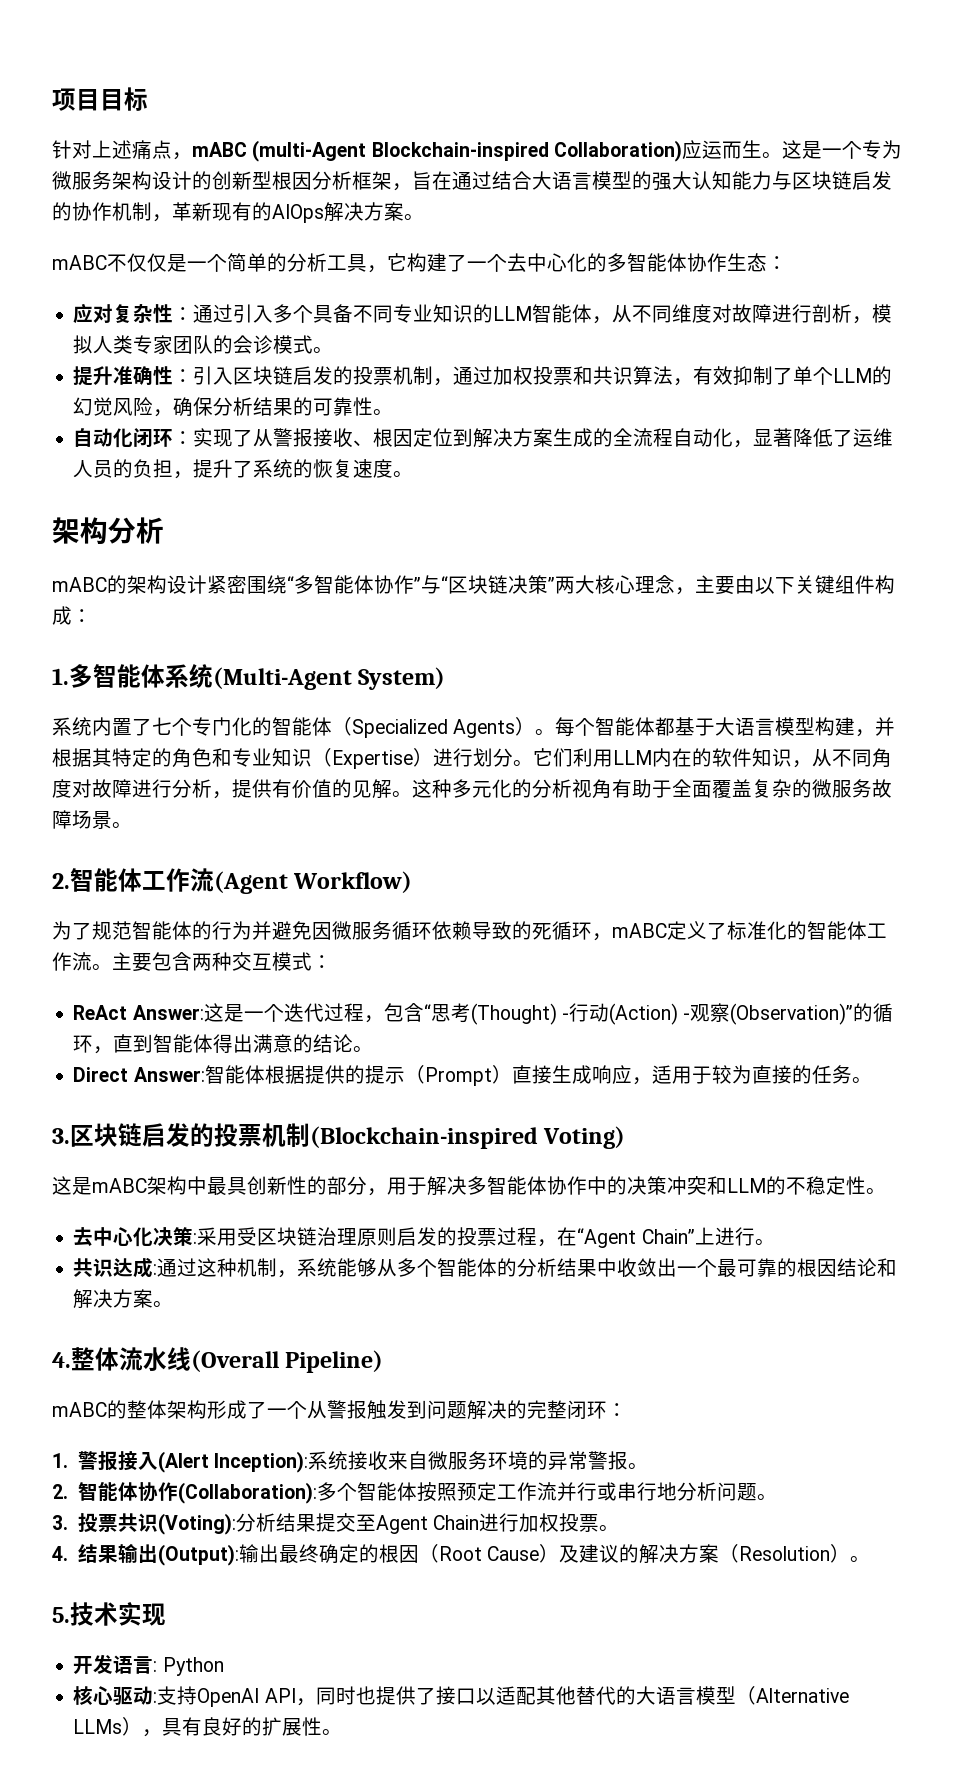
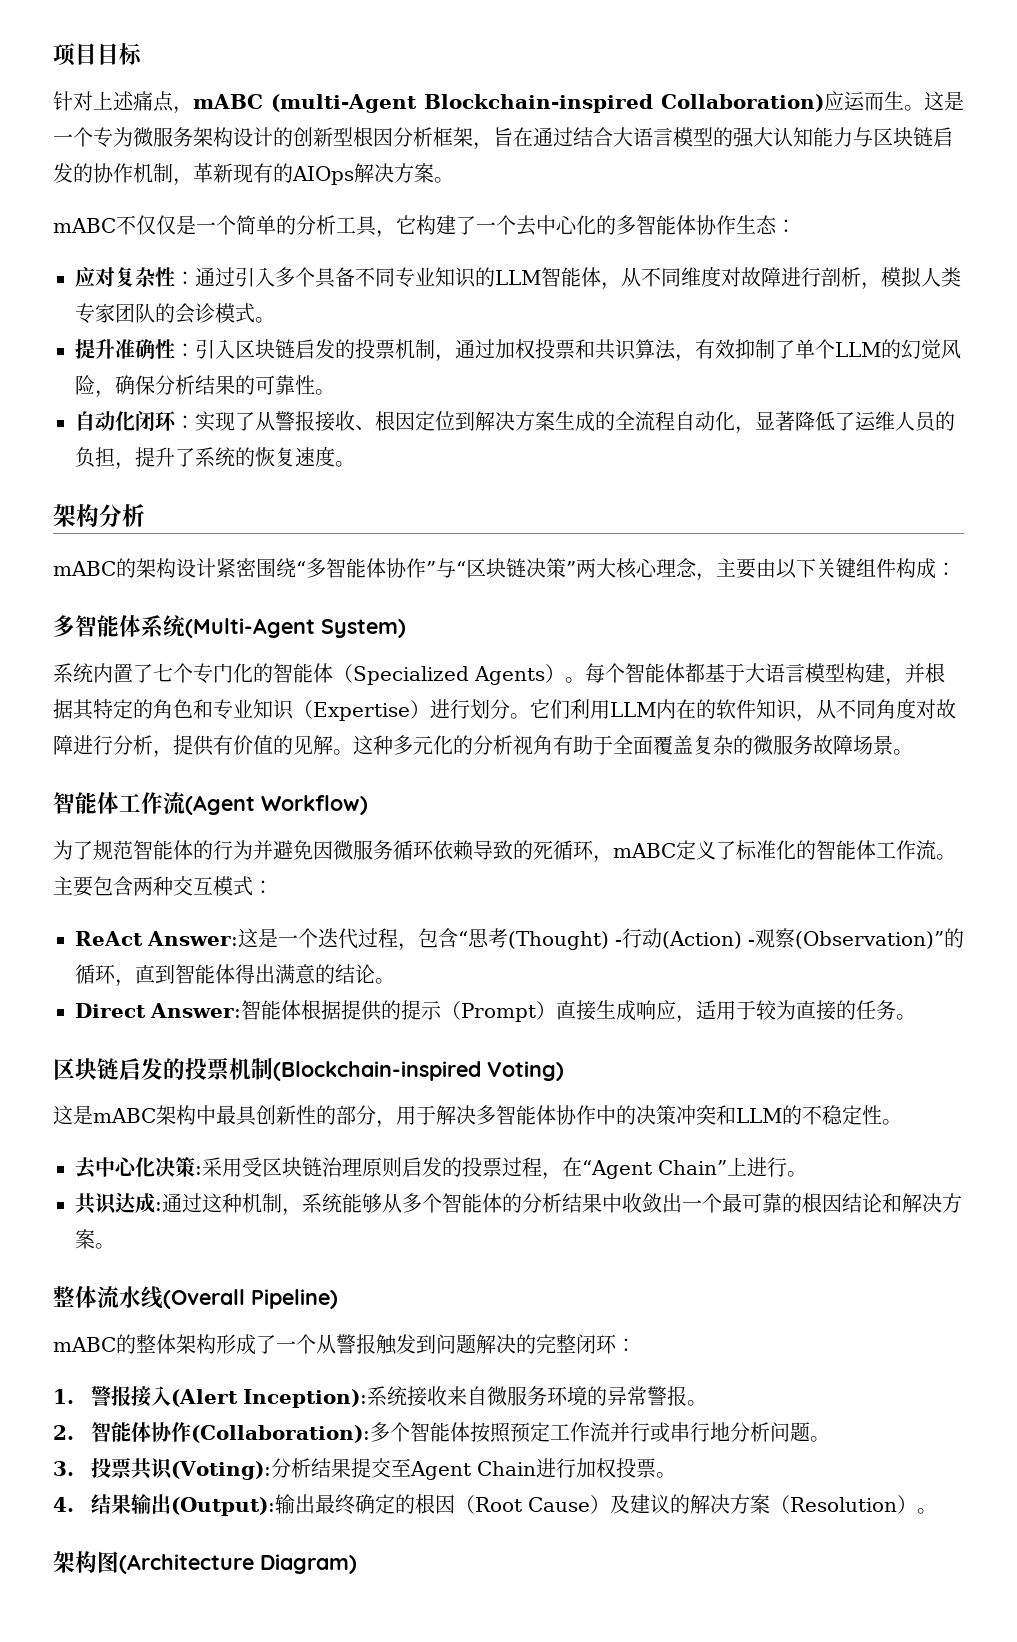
[52,668,69,685] 1. -> (956, 569) none
[52,873,70,889] 2. -> (913, 752) none
[52,1128,70,1144] 3. -> (916, 1017) none
[52,1352,71,1368] 4. -> (115, 1246) none
[52,1602,166,1626] [73,1654,224,1676] [73,1686,849,1707] [73,1717,343,1737] 5.技术实现 // 开发语言: Python // 核心驱动:支持OpenAI API，同时也提供了接口以适配其他替代的大语言模型（Alternative LLMs），具有良好的扩展性。 -> [53,1551,357,1574] 架构图(Architecture Diagram)

